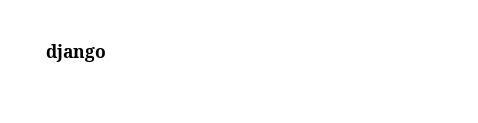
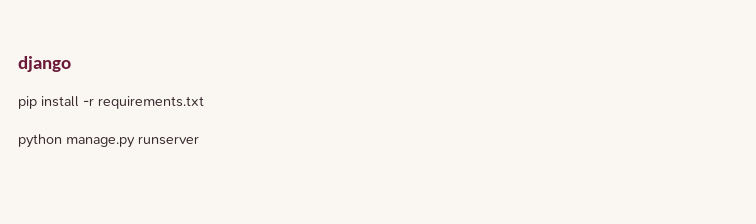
(106, 53) none -> [18,96,204,109] [18,134,199,148] // pip install -r requirements.txt // python manage.py runserver

